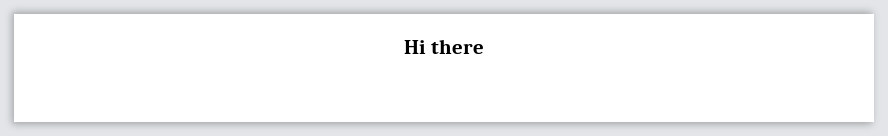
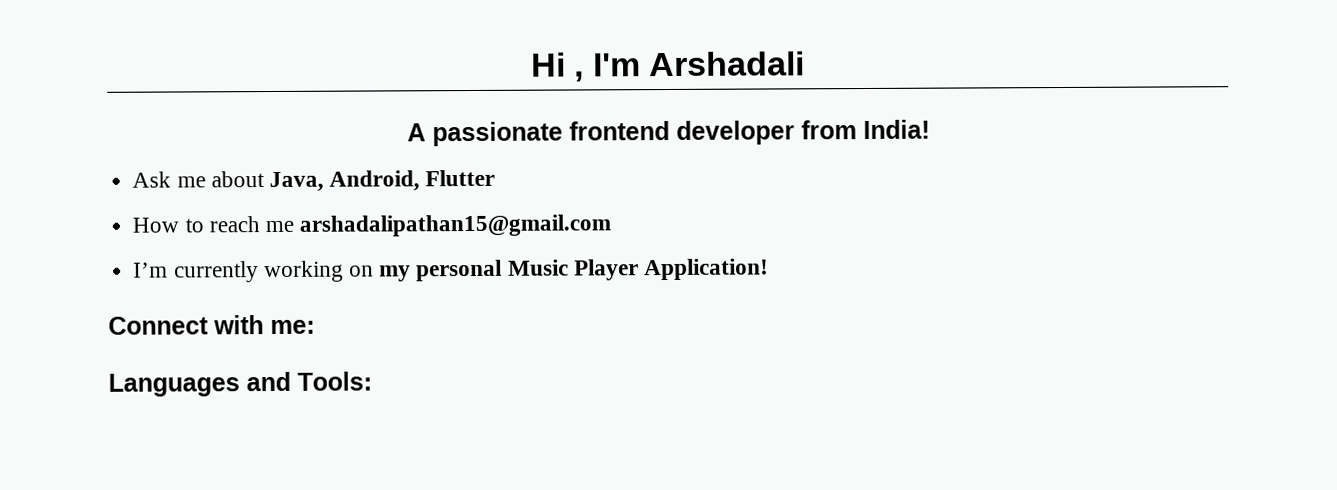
[430,39,484,54] there -> [574,51,805,82] [406,119,930,147] [132,169,496,193] [132,214,612,237] [133,258,769,283] [108,315,315,335] [108,371,372,397] , I'm Arshadali // A passionate frontend developer from India! // Ask me about Java, Android, Flutter // How to reach me arshadalipathan15@gmail.com // I’m currently working on my personal Music Player Application! // Connect with me: // Languages and Tools:

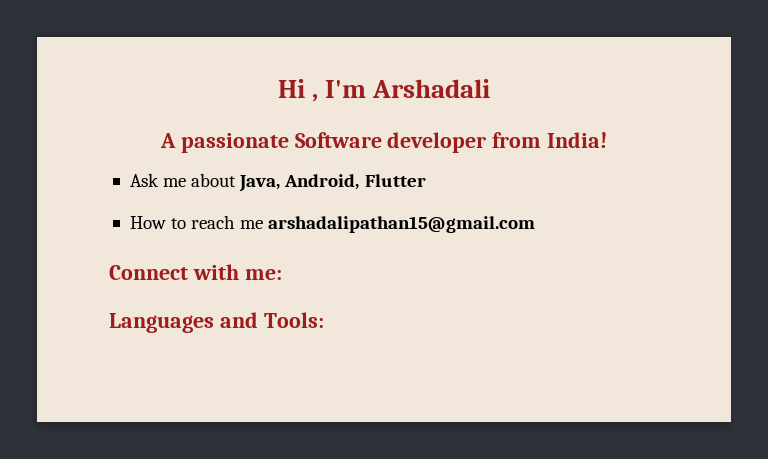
[568,120,670,141] frontend -> [294,132,382,148] Software
[133,258,769,283] // I’m currently working on my personal Music Player Application! -> (536, 224) none

